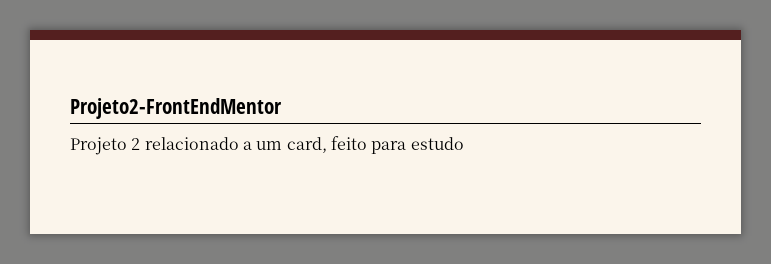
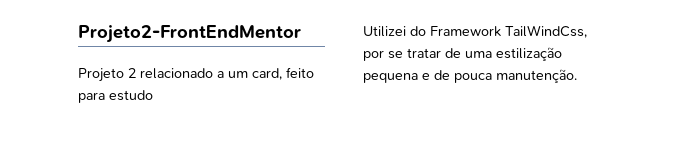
(464, 143) none -> [363,25,587,38] [363,47,562,61] [363,69,577,83] // Utilizei do Framework TailWindCss, por se tratar de uma estilização pequena e de pouca manutenção.

